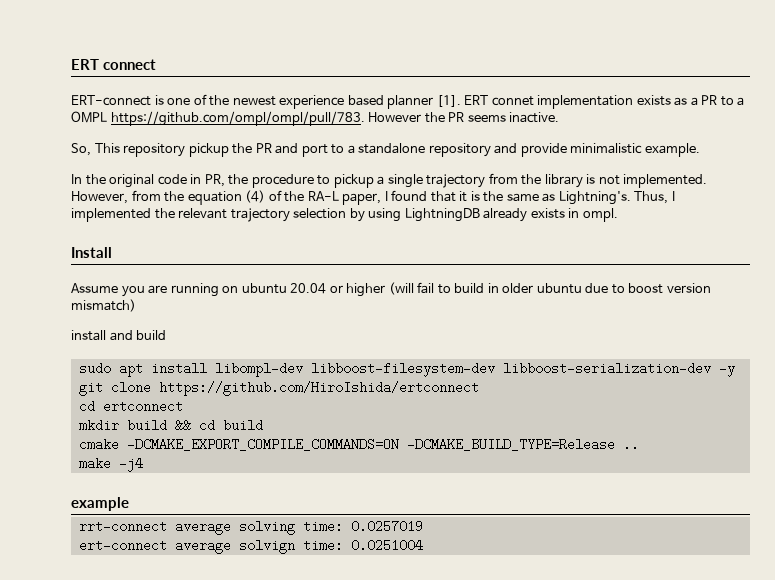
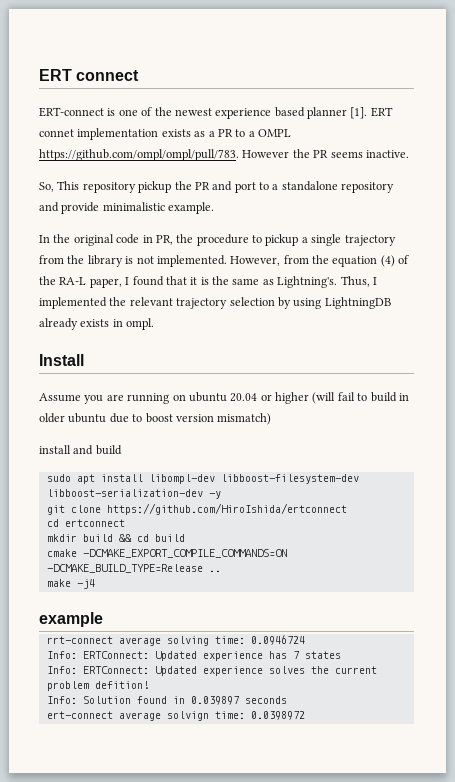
[350,520,423,533] 0.0257019 -> [250,635,305,645] [46,651,341,661] [46,666,377,676] [46,681,149,691] [46,696,287,705] 0.0946724 // Info: ERTConnect: Updated experience has 7 states // Info: ERTConnect: Updated experience solves the current problem defition! // Info: Solution found in 0.039897 seconds
[350,539,423,552] 0.0251004 -> [250,711,305,720] 0.0398972

